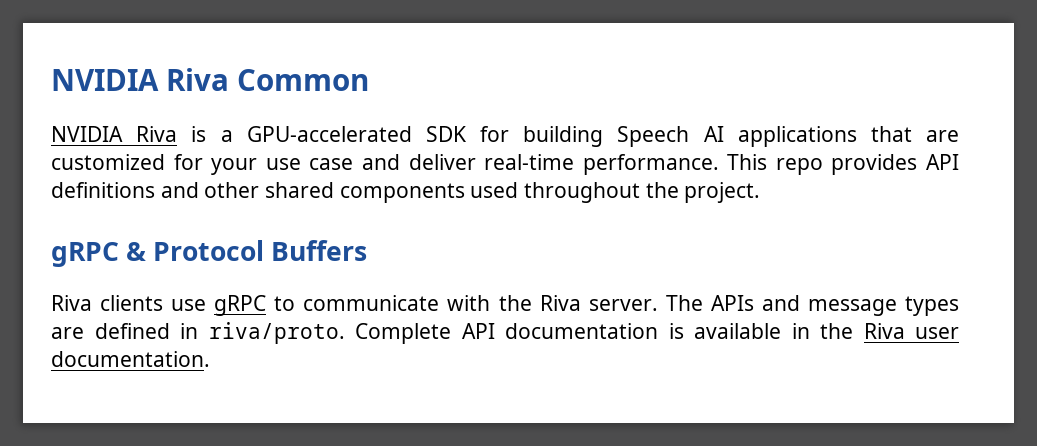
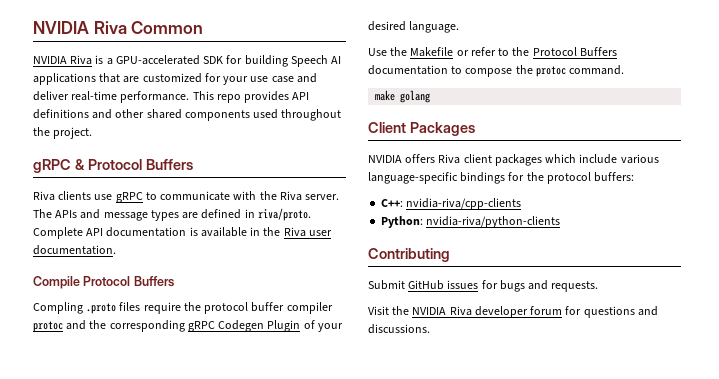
(210, 359) none -> [33,276,174,289] [33,302,333,314] [33,320,343,332] [368,21,460,33] [368,47,617,57] [368,65,625,77] [375,90,431,103] [368,122,475,136] [368,154,659,166] [368,172,635,184] [381,198,522,210] [381,216,561,228] [368,248,450,262] [368,280,599,292] [368,306,658,318] [368,324,430,334] // Compile Protocol Buffers // Compling .proto files require the protocol buffer compiler protoc and the corresponding gRPC Codegen Plugin of your desired language. // Use the Makefile or refer to the Protocol Buffers documentation to compose the protoc command. // make golang // Client Packages // NVIDIA offers Riva client packages which include various language-specific bindings for the protocol buffers: // C++: nvidia-riva/cpp-clients // Python: nvidia-riva/python-clients // Contributing // Submit GitHub issues for bugs and requests. // Visit the NVIDIA Riva developer forum for questions and discussions.

